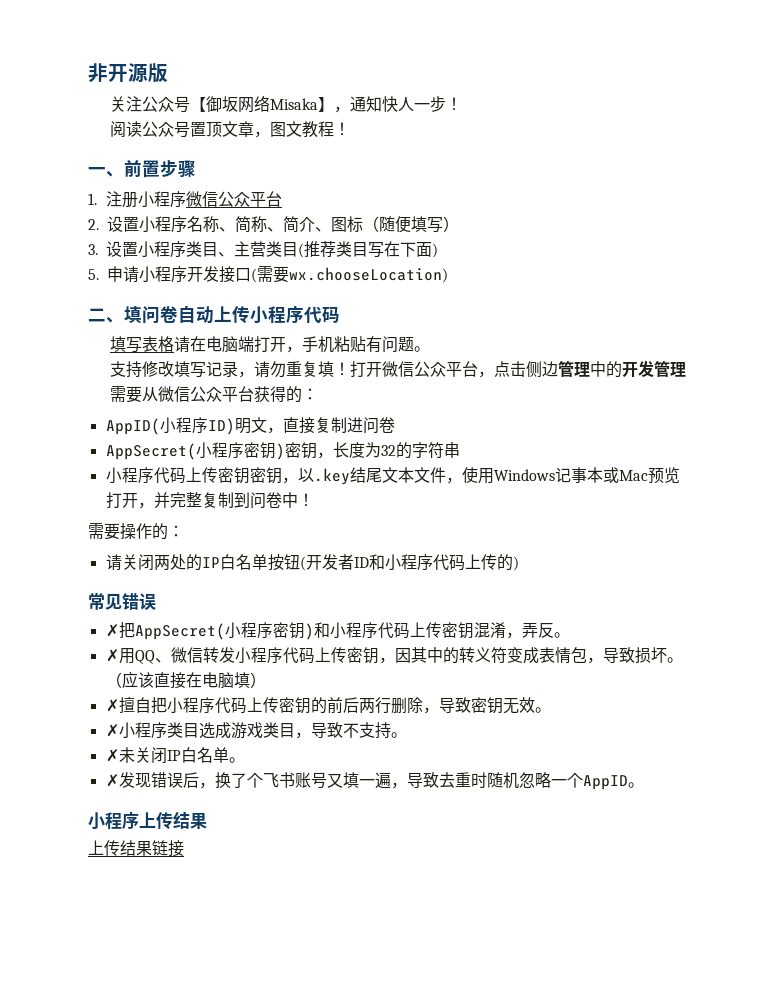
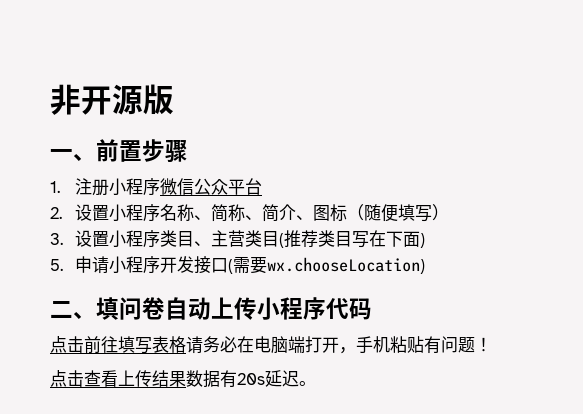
[109,95,462,113] [109,121,350,138] // 关注公众号【御坂网络Misaka】，通知快人一步！ // 阅读公众号置顶文章，图文教程！ -> (174, 99) none
(340, 314) none -> [50,336,118,354] 点击前往
(190, 344) none -> [203,336,237,353] 务必
[413,346,430,352] [109,360,686,378] [109,386,318,403] [105,417,395,435] [105,442,460,460] [105,467,680,485] [105,492,314,509] [88,523,184,540] [105,554,519,571] [88,593,156,610] [105,622,570,640] [105,647,683,664] [105,671,266,689] [105,697,551,714] [105,722,407,739] [105,747,245,764] [105,772,644,790] [88,811,207,830] [88,840,184,857] 。 // 支持修改填写记录，请勿重复填！打开微信公众平台，点击侧边管理中的开发管理 // 需要从微信公众平台获得的： // AppID(小程序ID)明文，直接复制进问卷 // AppSecret(小程序密钥)密钥，长度为32的字符串 // 小程序代码上传密钥密钥，以.key结尾文本文件，使用Windows记事本或Mac预览打开，并完整复制到问卷中！ // 需要操作的： // 请关闭两处的IP白名单按钮(开发者ID和小程序代码上传的) // 常见错误 // ✗把AppSecret(小程序密钥)和小程序代码上传密钥混淆，弄反。 // ✗用QQ、微信转发小程序代码上传密钥，因其中的转义符变成表情包，导致损坏。（应该直接在电脑填） // ✗擅自把小程序代码上传密钥的前后两行删除，导致密钥无效。 // ✗小程序类目选成游戏类目，导致不支持。 // ✗未关闭IP白名单。 // ✗发现错误后，换了个飞书账号又填一遍，导致去重时随机忽略一个AppID。 // 小程序上传结果 // 上传结果链接 -> [475,337,492,352] [50,370,316,388] ！ // 点击查看上传结果数据有20s延迟。

